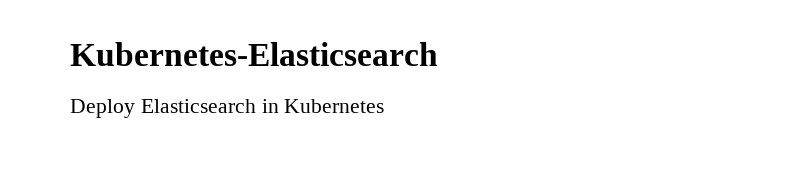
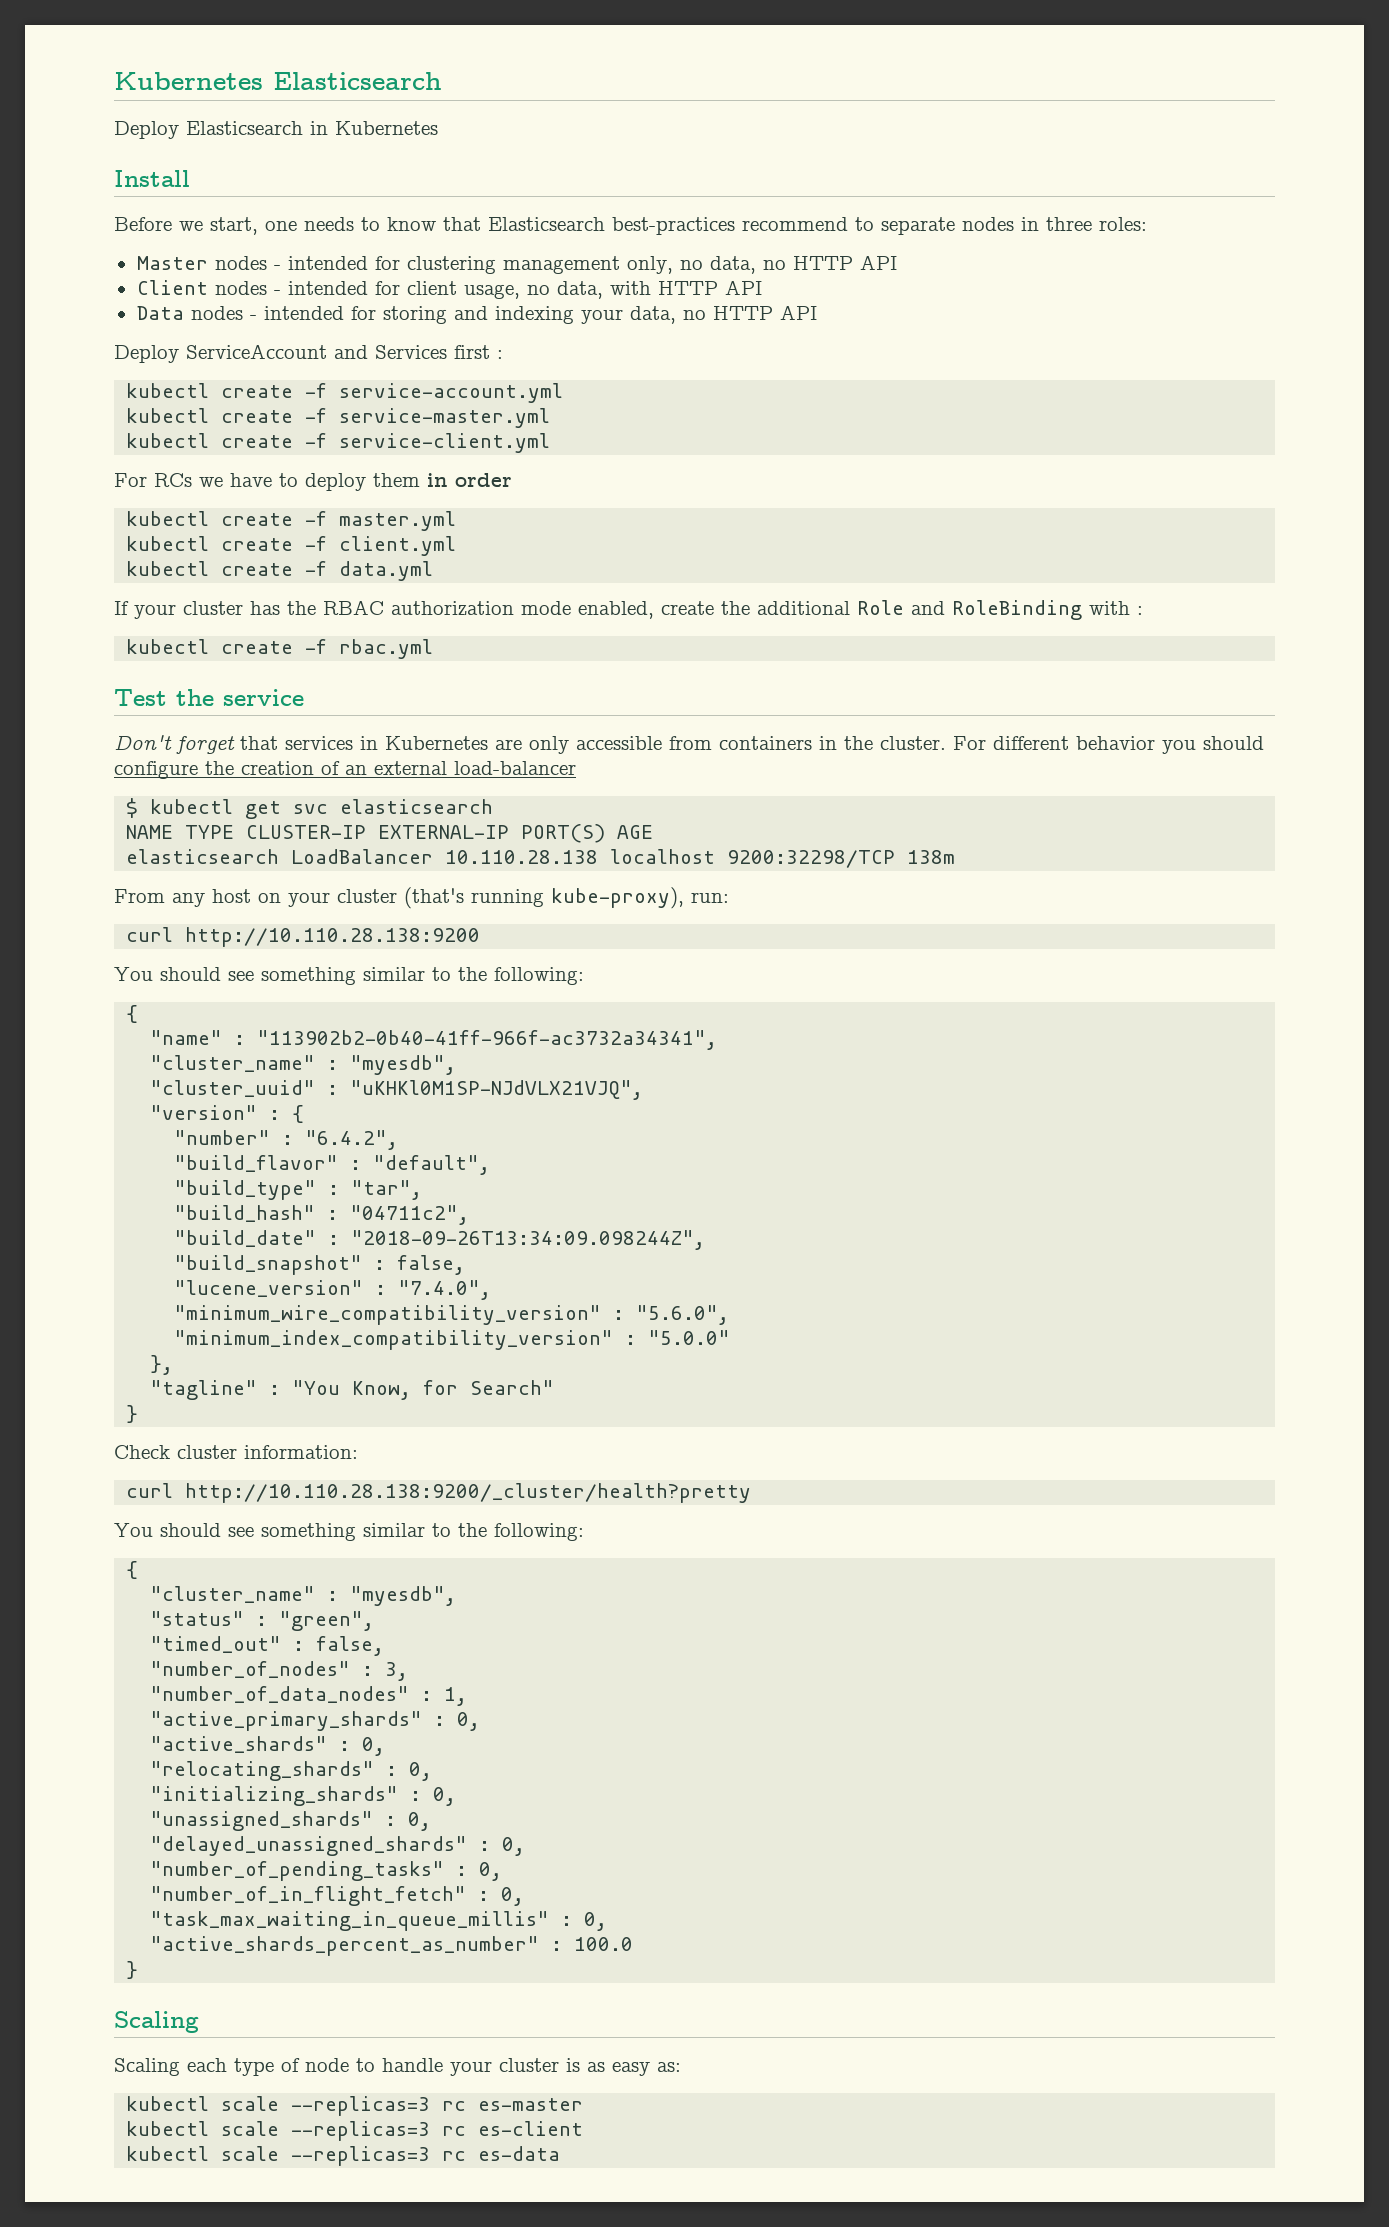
[70,42,438,66] Kubernetes-Elasticsearch -> [114,72,442,90] Kubernetes Elasticsearch
(385, 106) none -> [114,170,190,187] [114,217,1147,235] [136,255,897,274] [136,280,762,299] [136,305,817,324] [114,344,503,363] [126,383,564,403] [126,408,551,428] [126,433,551,453] [114,473,512,491] [126,511,457,531] [126,536,457,556] [126,561,434,581] [114,600,1143,620] [126,639,434,659] [114,689,304,706] [114,735,1264,754] [114,761,576,779] [126,798,494,819] [126,824,654,843] [126,849,956,868] [114,887,729,909] [126,927,481,947] [114,967,584,985] [126,1005,139,1023] [150,1030,718,1050] [150,1055,457,1075] [150,1080,644,1100] [150,1105,305,1123] [174,1130,399,1150] [174,1155,491,1175] [174,1180,423,1200] [174,1205,470,1225] [174,1230,706,1250] [174,1255,466,1275] [174,1280,492,1300] [174,1305,730,1325] [174,1330,731,1350] [150,1355,174,1375] [150,1380,555,1400] [126,1405,139,1423] [114,1445,358,1459] [126,1483,752,1503] [114,1523,584,1541] [126,1561,139,1579] [150,1586,457,1606] [150,1611,375,1631] [150,1636,385,1656] [150,1661,409,1681] [150,1686,468,1706] [150,1711,481,1731] [150,1736,386,1756] [150,1761,433,1781] [150,1786,457,1806] [150,1811,432,1831] [150,1836,526,1856] [150,1861,503,1881] [150,1886,525,1906] [150,1911,608,1931] [150,1936,634,1956] [126,1961,139,1979] [114,2011,199,2033] [114,2058,681,2076] [126,2096,584,2116] [126,2121,584,2141] [126,2146,561,2166] // Install // Before we start, one needs to know that Elasticsearch best-practices recommend to separate nodes in three roles: // Master nodes - intended for clustering management only, no data, no HTTP API // Client nodes - intended for client usage, no data, with HTTP API // Data nodes - intended for storing and indexing your data, no HTTP API // Deploy ServiceAccount and Services first : // kubectl create -f service-account.yml // kubectl create -f service-master.yml // kubectl create -f service-client.yml // For RCs we have to deploy them in order // kubectl create -f master.yml // kubectl create -f client.yml // kubectl create -f data.yml // If your cluster has the RBAC authorization mode enabled, create the additional Role and RoleBinding with : // kubectl create -f rbac.yml // Test the service // Don't forget that services in Kubernetes are only accessible from containers in the cluster. For different behavior you should configure the creation of an external load-balancer // $ kubectl get svc elasticsearch // NAME TYPE CLUSTER-IP EXTERNAL-IP PORT(S) AGE // elasticsearch LoadBalancer 10.110.28.138 localhost 9200:32298/TCP 138m // From any host on your cluster (that's running kube-proxy), run: // curl http://10.110.28.138:9200 // You should see something similar to the following: // { // "name" : "113902b2-0b40-41ff-966f-ac3732a34341", // "cluster_name" : "myesdb", // "cluster_uuid" : "uKHKl0M1SP-NJdVLX21VJQ", // "version" : { // "number" : "6.4.2", // "build_flavor" : "default", // "build_type" : "tar", // "build_hash" : "04711c2", // "build_date" : "2018-09-26T13:34:09.098244Z", // "build_snapshot" : false, // "lucene_version" : "7.4.0", // "minimum_wire_compatibility_version" : "5.6.0", // "minimum_index_compatibility_version" : "5.0.0" // }, // "tagline" : "You Know, for Search" // } // Check cluster information: // curl http://10.110.28.138:9200/_cluster/health?pretty // You should see something similar to the following: // { // "cluster_name" : "myesdb", // "status" : "green", // "timed_out" : false, // "number_of_nodes" : 3, // "number_of_data_nodes" : 1, // "active_primary_shards" : 0, // "active_shards" : 0, // "relocating_shards" : 0, // "initializing_shards" : 0, // "unassigned_shards" : 0, // "delayed_unassigned_shards" : 0, // "number_of_pending_tasks" : 0, // "number_of_in_flight_fetch" : 0, // "task_max_waiting_in_queue_millis" : 0, // "active_shards_percent_as_number" : 100.0 // } // Scaling // Scaling each type of node to handle your cluster is as easy as: // kubectl scale --replicas=3 rc es-master // kubectl scale --replicas=3 rc es-client // kubectl scale --replicas=3 rc es-data

